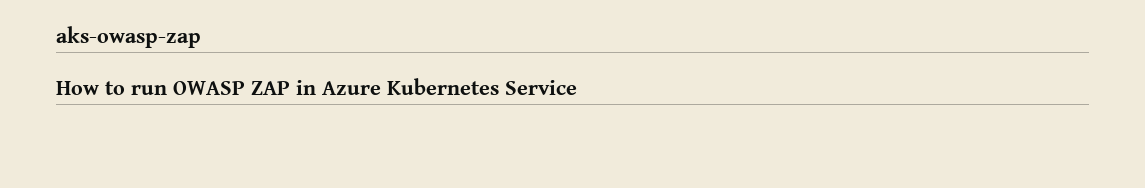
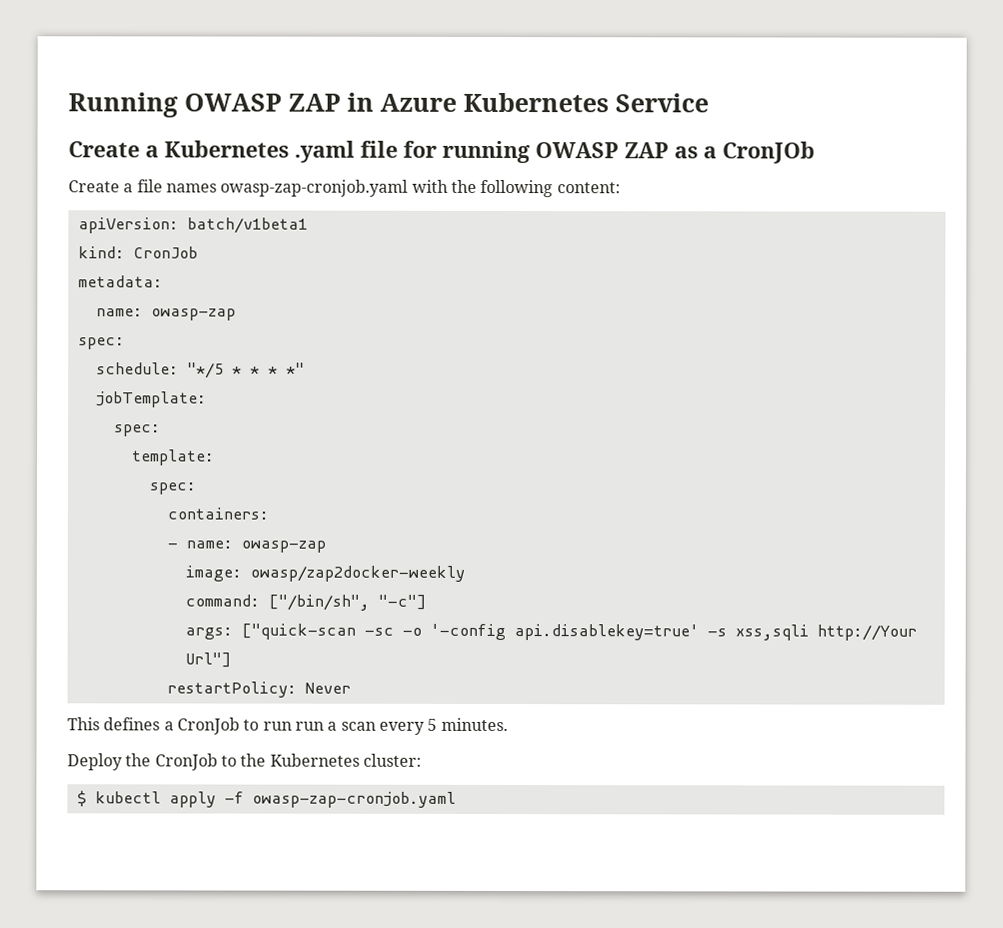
[56,26,201,48] [56,81,167,95] aks-owasp-zap // How to run -> [68,92,178,118] Running
(577, 87) none -> [68,140,815,164] [68,179,621,198] [77,217,308,234] [77,246,198,259] [77,275,163,288] [95,308,236,321] [77,337,125,350] [95,362,305,379] [95,391,207,408] [113,424,161,437] [130,449,215,466] [148,482,196,495] [166,507,269,520] [166,540,326,553] [184,565,465,582] [184,594,427,611] [184,623,917,641] [184,652,232,668] [166,681,351,698] [67,717,508,735] [67,753,422,771] [76,790,456,808] // Create a Kubernetes .yaml file for running OWASP ZAP as a CronJOb // Create a file names owasp-zap-cronjob.yaml with the following content: // apiVersion: batch/v1beta1 // kind: CronJob // metadata: // name: owasp-zap // spec: // schedule: "*/5 * * * *" // jobTemplate: // spec: // template: // spec: // containers: // - name: owasp-zap // image: owasp/zap2docker-weekly // command: ["/bin/sh", "-c"] // args: ["quick-scan -sc -o '-config api.disablekey=true' -s xss,sqli http://Your Url"] // restartPolicy: Never // This defines a CronJob to run run a scan every 5 minutes. // Deploy the CronJob to the Kubernetes cluster: // $ kubectl apply -f owasp-zap-cronjob.yaml

